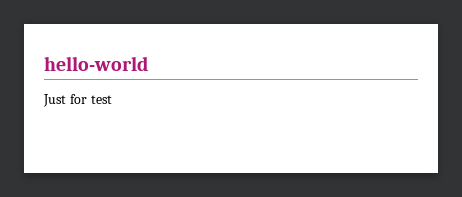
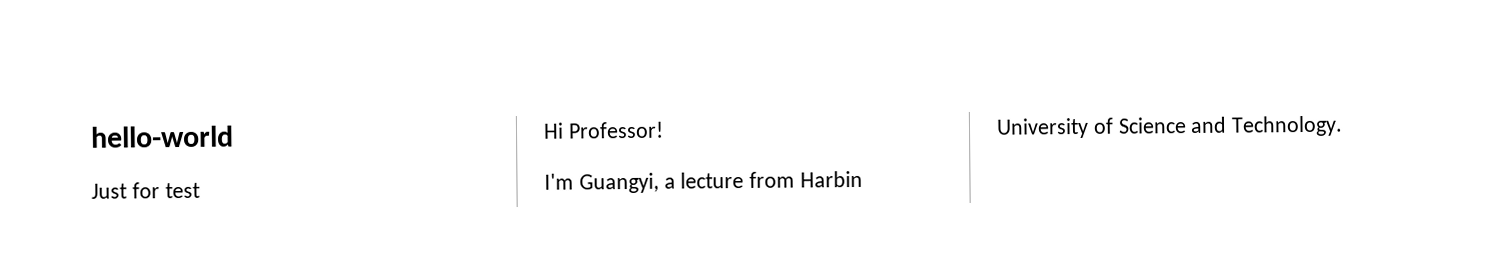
(112, 99) none -> [543,121,664,139] [544,170,864,194] [996,115,1344,139] // Hi Professor! // I'm Guangyi, a lecture from Harbin University of Science and Technology.

